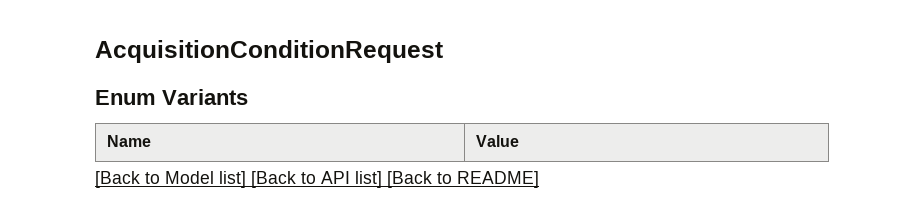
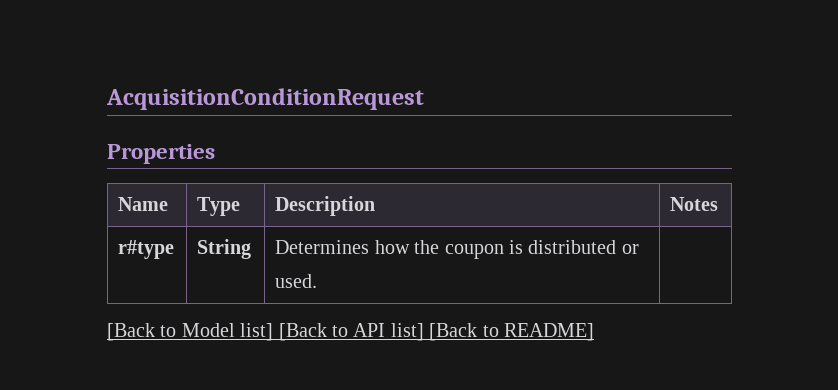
[95,89,248,105] Enum Variants -> [107,144,215,164] Properties
[476,135,520,147] Value -> [197,197,241,216] [275,196,376,216] [670,197,719,211] [118,240,175,259] [197,239,252,259] [275,240,639,259] [275,274,318,288] Type | Description | Notes // r#type | String | Determines how the coupon is distributed or used. |

